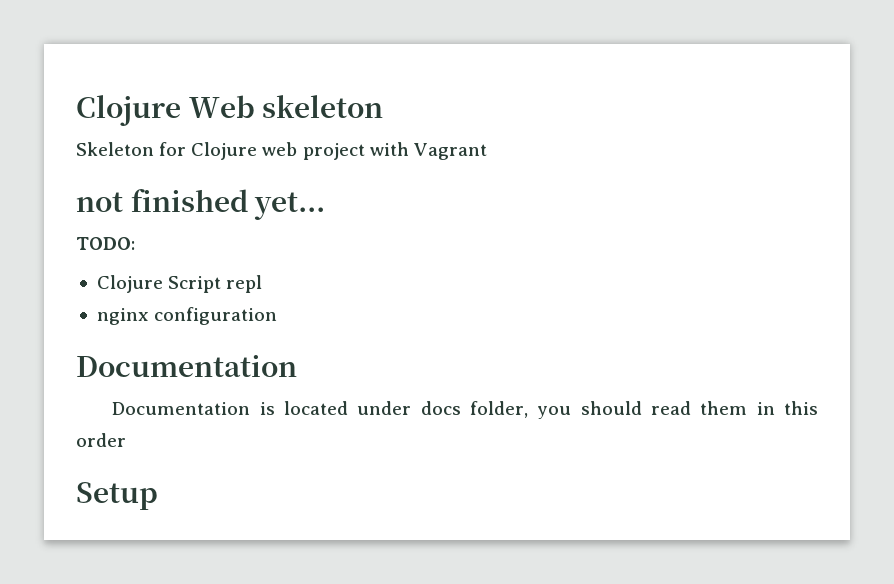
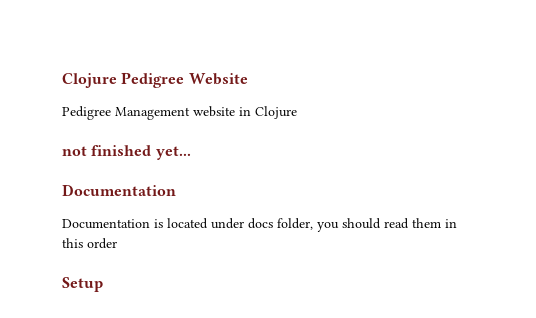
[76,95,384,126] [76,142,487,160] [76,189,326,220] [76,237,135,250] [96,275,263,293] [96,307,278,325] Clojure Web skeleton // Skeleton for Clojure web project with Vagrant // not finished yet... // TODO: // Clojure Script repl // nginx configuration -> [62,72,248,88] [62,106,297,120] [62,145,191,160] Clojure Pedigree Website // Pedigree Management website in Clojure // not finished yet...

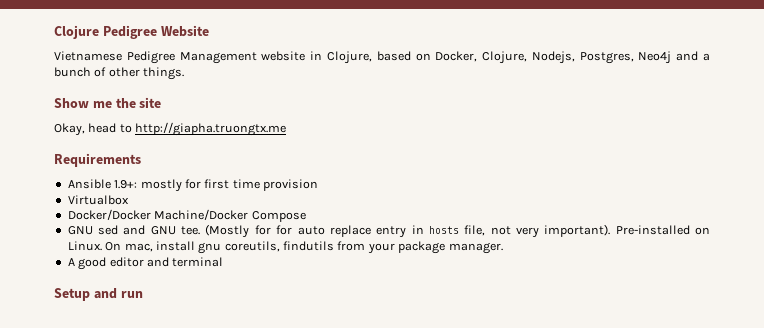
(248, 79) none -> [54,51,122,61] Vietnamese
[255,106,297,119] [62,145,191,160] [62,184,176,196] [62,218,457,232] [62,238,117,249] Clojure // not finished yet... // Documentation // Documentation is located under docs folder, you should read them in this order -> [326,51,711,64] [54,67,185,80] [54,97,162,108] [54,122,287,136] [54,153,141,167] [67,179,318,192] [67,195,129,205] [67,209,306,222] [67,224,710,238] [67,241,503,254] [67,257,224,270] Clojure, based on Docker, Clojure, Nodejs, Postgres, Neo4j and a bunch of other things. // Show me the site // Okay, head to http://giapha.truongtx.me // Requirements // Ansible 1.9+: mostly for first time provision // Virtualbox // Docker/Docker Machine/Docker Compose // GNU sed and GNU tee. (Mostly for for auto replace entry in hosts file, not very important). Pre-installed on Linux. On mac, install gnu coreutils, findutils from your package manager. // A good editor and terminal
(103, 284) none -> [93,288,143,299] and run

